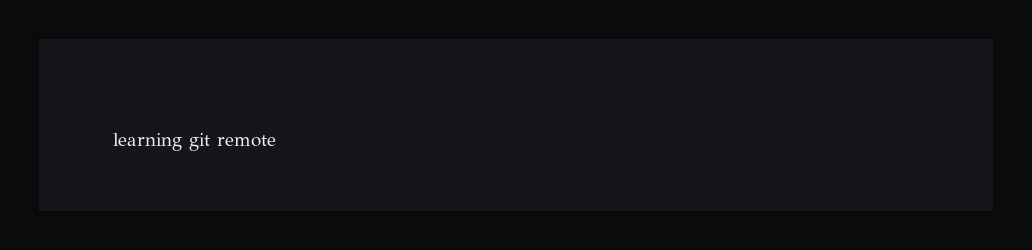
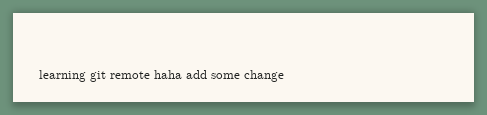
(276, 141) none -> [154,70,284,82] haha add some change

